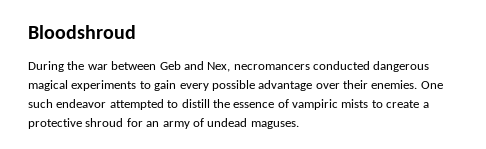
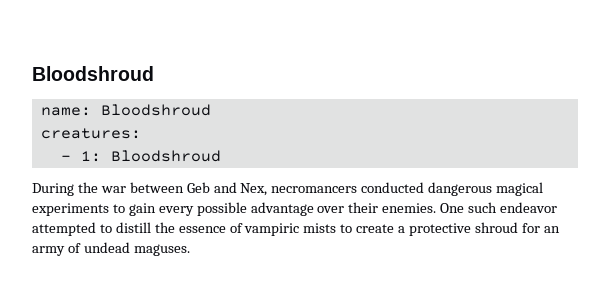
[28,25,136,39] Bloodshroud -> [32,66,154,81] [40,104,211,116] [40,128,141,139] [60,150,221,162] Bloodshroud // name: Bloodshroud // creatures: // - 1: Bloodshroud

